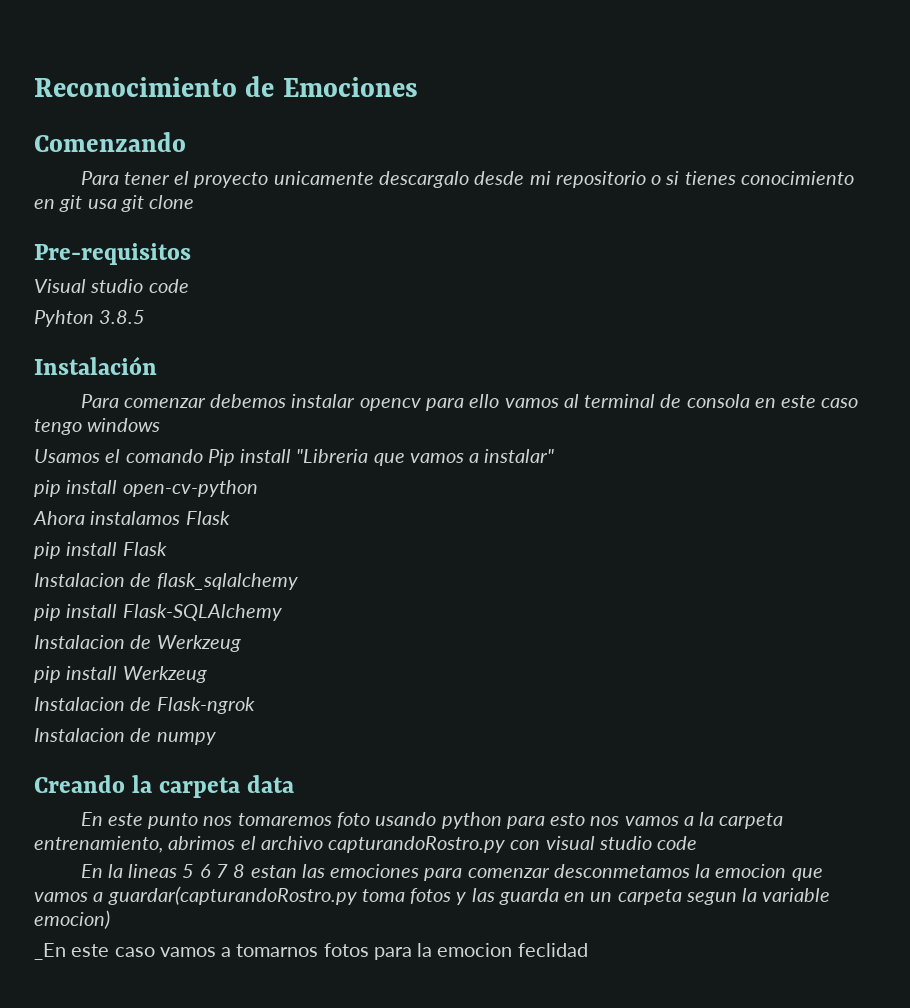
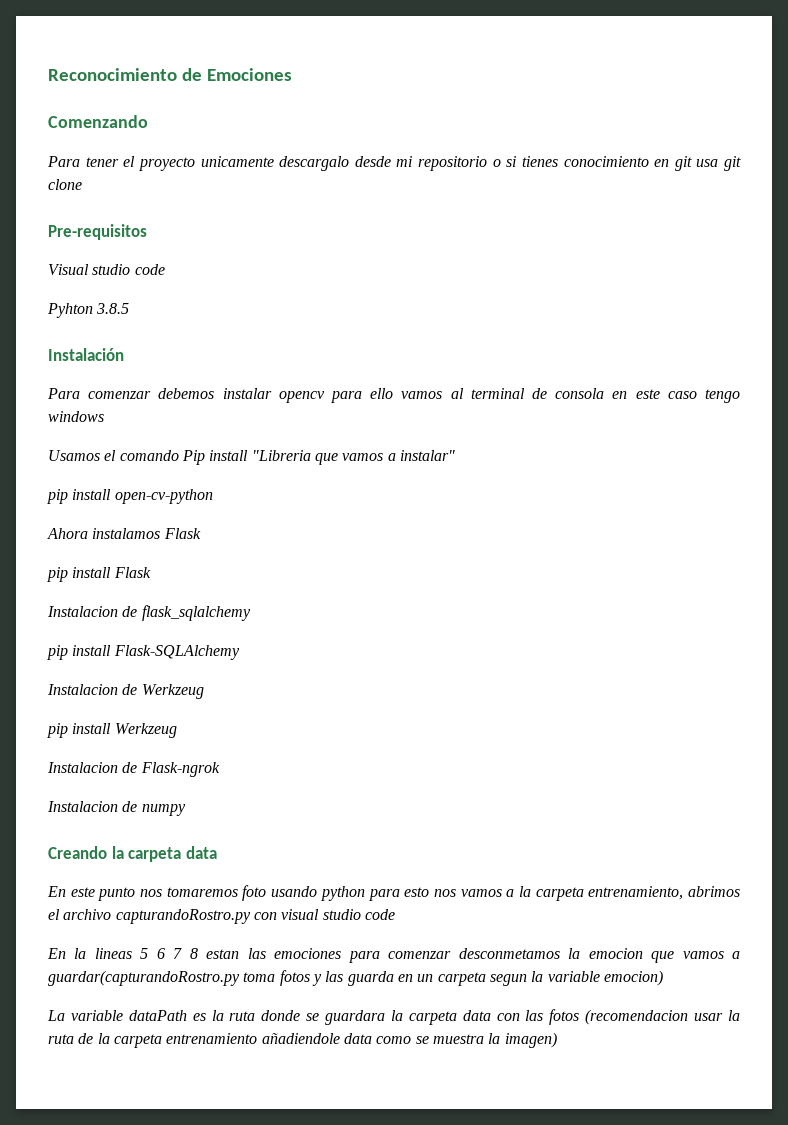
[34,943,588,960] _En este caso vamos a tomarnos fotos para la emocion feclidad -> [47,1009,740,1025] [48,1032,557,1048] La variable dataPath es la ruta donde se guardara la carpeta data con las fotos (recomendacion usar la ruta de la carpeta entrenamiento añadiendole data como se muestra la imagen)

